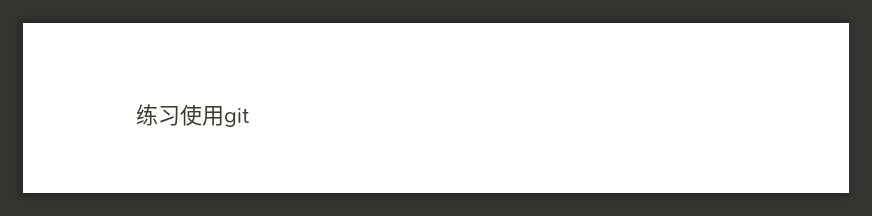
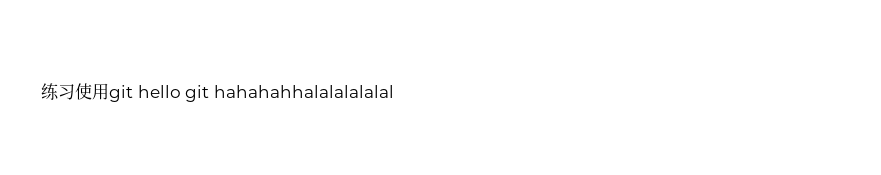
(249, 117) none -> [137,85,394,102] hello git hahahahhalalalalalal

